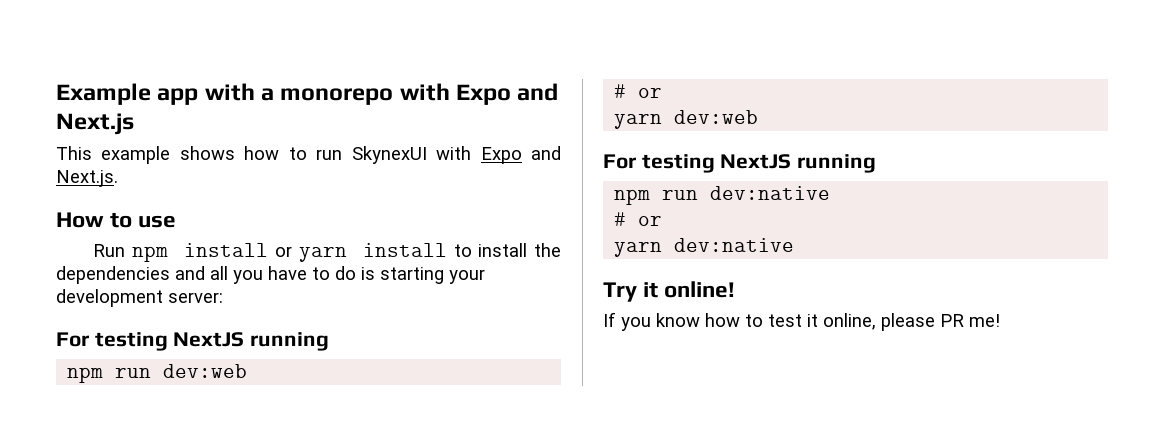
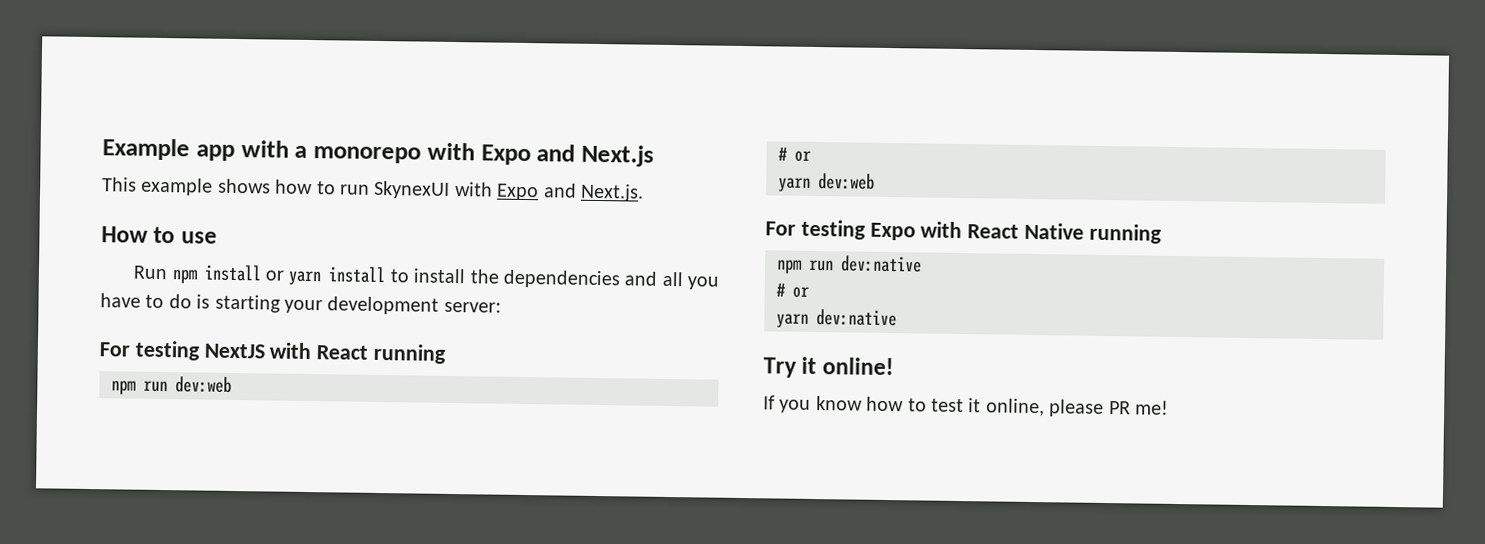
(245, 339) none -> [269,342,369,360] with React
[720,154,792,169] NextJS -> [869,221,1085,241] Expo with React Native

